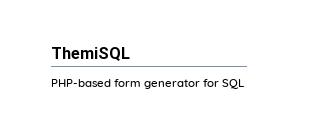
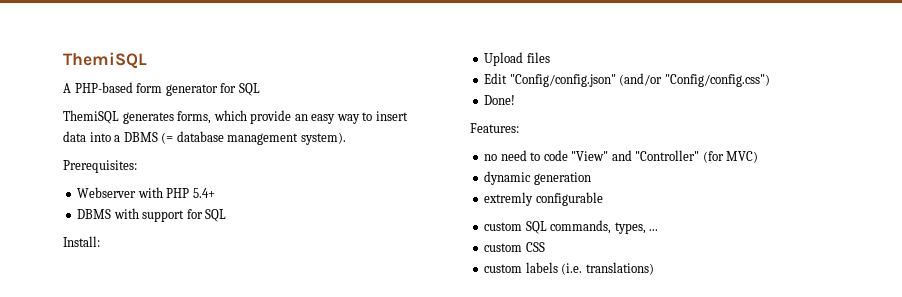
(130, 54) none -> [63,83,71,93] A
(245, 84) none -> [63,110,408,124] [63,131,346,145] [63,160,137,173] [77,187,215,198] [77,208,227,222] [63,236,100,247] [484,52,550,66] [484,73,770,87] [484,95,516,105] [470,123,519,133] [484,150,759,163] [484,171,591,185] [484,192,603,206] [484,220,659,234] [484,242,545,252] [484,262,654,275] // ThemiSQL generates forms, which provide an easy way to insert data into a DBMS (= database management system). // Prerequisites: // Webserver with PHP 5.4+ // DBMS with support for SQL // Install: // Upload files // Edit "Config/config.json" (and/or "Config/config.css") // Done! // Features: // no need to code "View" and "Controller" (for MVC) // dynamic generation // extremly configurable // custom SQL commands, types, ... // custom CSS // custom labels (i.e. translations)

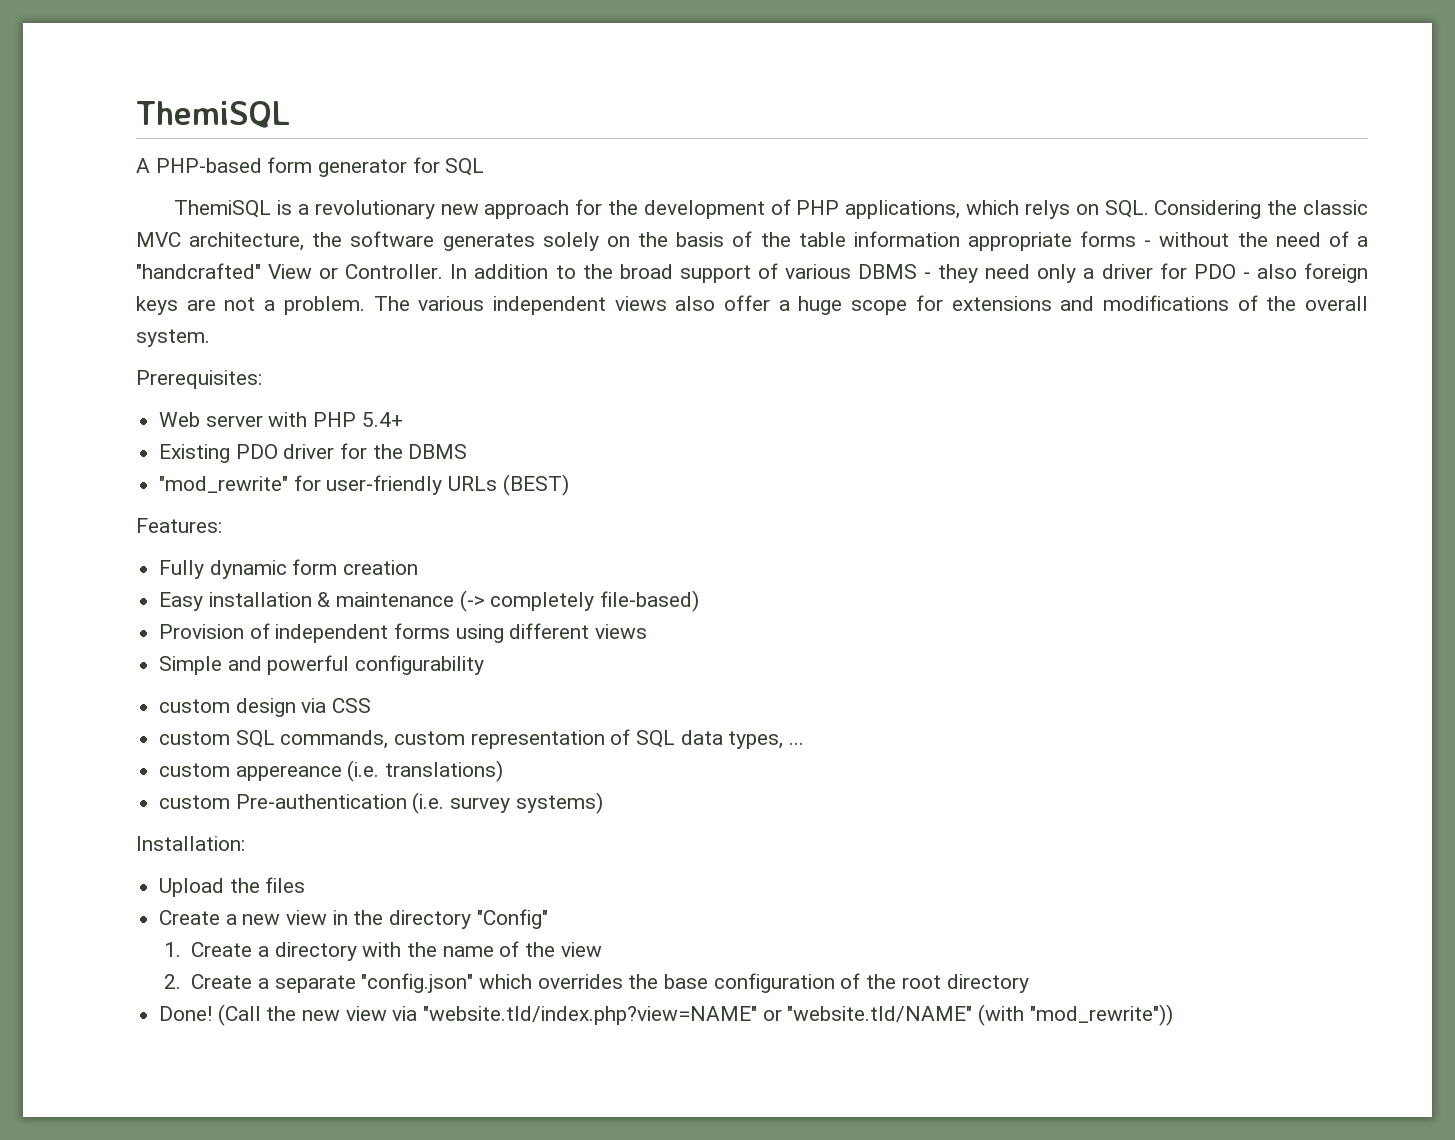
[122,110,408,124] [63,131,346,145] generates forms, which provide an easy way to insert data into a DBMS (= database management system). -> [277,199,1369,219] [136,231,1368,251] [136,263,1369,283] [136,295,1369,315] [136,329,210,347] is a revolutionary new approach for the development of PHP applications, which relys on SQL. Considering the classic MVC architecture, the software generates solely on the basis of the table information appropriate forms - without the need of a "handcrafted" View or Controller. In addition to the broad support of various DBMS - they need only a driver for PDO - also foreign keys are not a problem. The various independent views also offer a huge scope for extensions and modifications of the overall system.
[77,187,137,198] Webserver -> [159,412,263,427] Web server
[77,208,227,222] [63,236,100,247] [484,52,550,66] [484,73,770,87] [484,95,516,105] [470,123,519,133] [484,150,759,163] [484,171,591,185] [484,192,603,206] [484,220,659,234] [484,242,545,252] [484,262,654,275] DBMS with support for SQL // Install: // Upload files // Edit "Config/config.json" (and/or "Config/config.css") // Done! // Features: // no need to code "View" and "Controller" (for MVC) // dynamic generation // extremly configurable // custom SQL commands, types, ... // custom CSS // custom labels (i.e. translations) -> [159,443,468,463] [159,474,569,496] [136,518,222,533] [159,559,419,579] [159,590,700,612] [159,623,648,643] [159,655,485,675] [159,698,372,717] [159,729,805,749] [159,760,504,782] [159,792,603,814] [136,836,245,851] [159,877,306,897] [159,909,548,929] [163,941,602,961] [163,973,1029,993] [159,1004,1173,1026] Existing PDO driver for the DBMS // "mod_rewrite" for user-friendly URLs (BEST) // Features: // Fully dynamic form creation // Easy installation & maintenance (-> completely file-based) // Provision of independent forms using different views // Simple and powerful configurability // custom design via CSS // custom SQL commands, custom representation of SQL data types, ... // custom appereance (i.e. translations) // custom Pre-authentication (i.e. survey systems) // Installation: // Upload the files // Create a new view in the directory "Config" // 1. Create a directory with the name of the view // 2. Create a separate "config.json" which overrides the base configuration of the root directory // Done! (Call the new view via "website.tld/index.php?view=NAME" or "website.tld/NAME" (with "mod_rewrite"))

